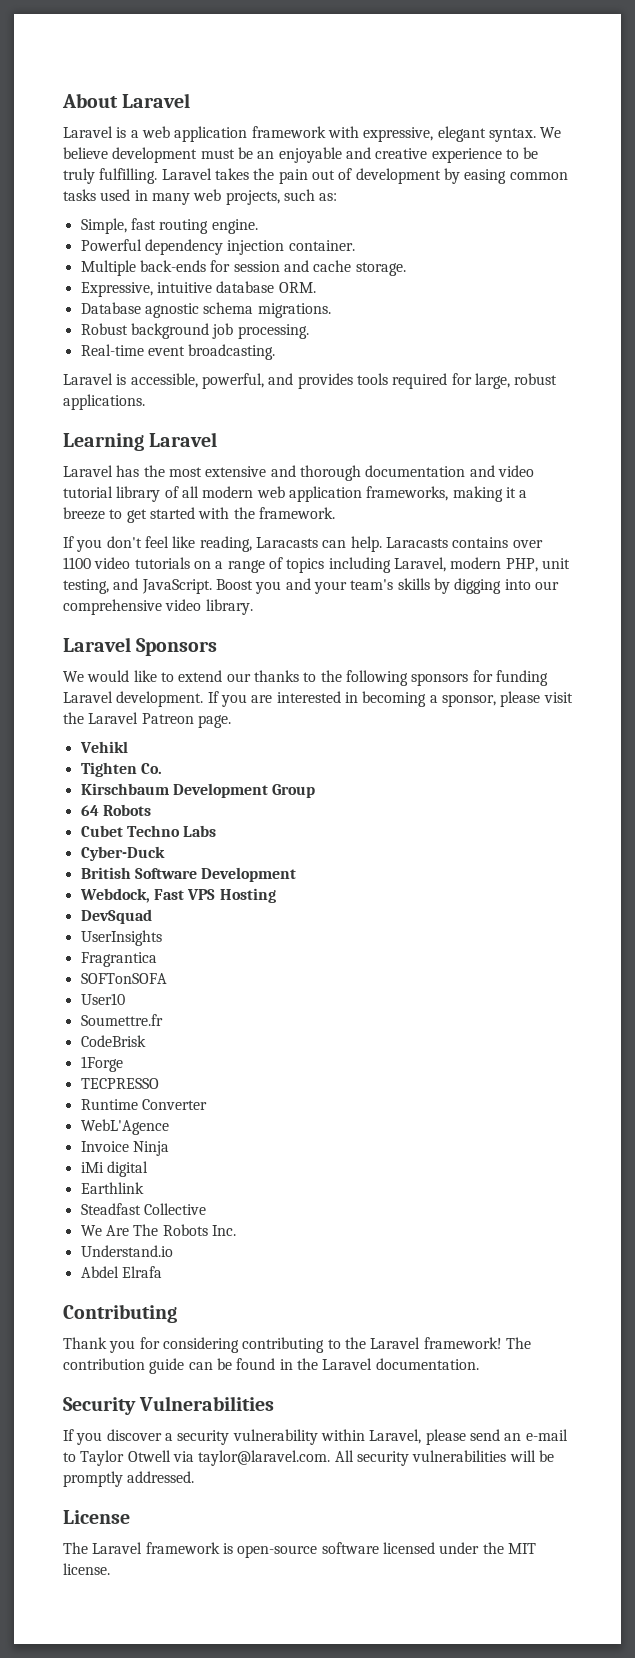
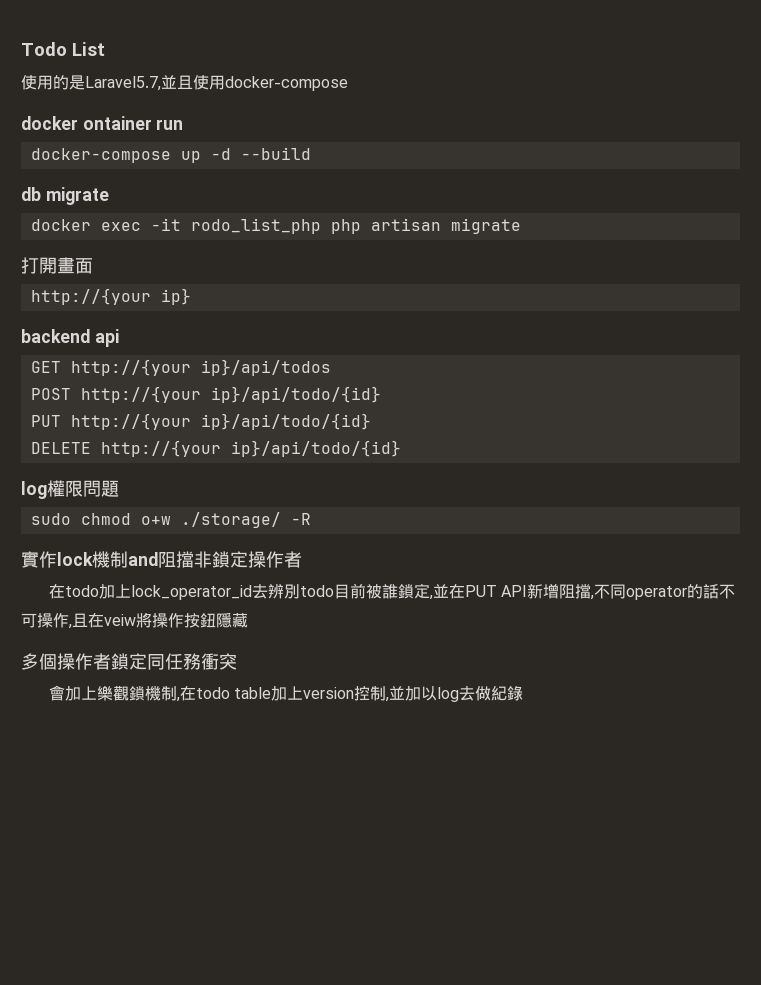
[62,93,191,108] [63,126,562,142] [63,147,539,163] [63,168,568,184] [63,189,338,205] [80,218,258,234] [80,239,355,255] [80,260,406,276] [80,281,316,297] [80,302,331,318] [80,323,309,339] [80,344,276,360] [63,373,558,389] [63,394,145,410] [63,432,218,451] [63,465,534,481] [63,486,528,502] [63,507,335,523] [63,536,543,552] [63,557,570,573] [63,578,559,594] [63,599,253,615] [63,637,218,656] [63,670,548,686] [63,691,573,707] [63,712,231,728] [79,741,128,753] [80,762,162,777] [80,783,316,798] [80,804,151,816] [80,825,217,837] [80,846,165,861] [80,867,297,882] [79,888,276,903] [80,909,152,924] [80,930,162,946] [80,952,157,967] [80,973,167,984] [80,993,125,1005] [80,1014,163,1026] [80,1035,146,1047] [80,1056,123,1072] [80,1078,159,1089] [80,1099,207,1110] [80,1119,169,1135] [80,1141,169,1156] [80,1161,148,1177] [80,1182,144,1194] [80,1203,206,1215] [80,1224,236,1236] [80,1245,173,1257] [80,1266,162,1278] [63,1304,177,1323] [63,1337,531,1353] [63,1358,479,1374] [63,1396,275,1415] [63,1429,568,1445] [63,1450,554,1466] [63,1471,195,1487] [63,1510,130,1524] [63,1542,536,1558] [63,1563,110,1575] About Laravel // Laravel is a web application framework with expressive, elegant syntax. We believe development must be an enjoyable and creative experience to be truly fulfilling. Laravel takes the pain out of development by easing common tasks used in many web projects, such as: // Simple, fast routing engine. // Powerful dependency injection container. // Multiple back-ends for session and cache storage. // Expressive, intuitive database ORM. // Database agnostic schema migrations. // Robust background job processing. // Real-time event broadcasting. // Laravel is accessible, powerful, and provides tools required for large, robust applications. // Learning Laravel // Laravel has the most extensive and thorough documentation and video tutorial library of all modern web application frameworks, making it a breeze to get started with the framework. // If you don't feel like reading, Laracasts can help. Laracasts contains over 1100 video tutorials on a range of topics including Laravel, modern PHP, unit testing, and JavaScript. Boost you and your team's skills by digging into our comprehensive video library. // Laravel Sponsors // We would like to extend our thanks to the following sponsors for funding Laravel development. If you are interested in becoming a sponsor, please visit the Laravel Patreon page. // Vehikl // Tighten Co. // Kirschbaum Development Group // 64 Robots // Cubet Techno Labs // Cyber-Duck // British Software Development // Webdock, Fast VPS Hosting // DevSquad // UserInsights // Fragrantica // SOFTonSOFA // User10 // Soumettre.fr // CodeBrisk // 1Forge // TECPRESSO // Runtime Converter // WebL'Agence // Invoice Ninja // iMi digital // Earthlink // Steadfast Collective // We Are The Robots Inc. // Understand.io // Abdel Elrafa // Contributing // Thank you for considering contributing to the Laravel framework! The contribution guide can be found in the Laravel documentation. // Security Vulnerabilities // If you discover a security vulnerability within Laravel, please send an e-mail to Taylor Otwell via taylor@laravel.com. All security vulnerabilities will be promptly addressed. // License // The Laravel framework is open-source software licensed under the MIT license. -> [21,42,105,56] [21,75,348,91] [21,116,184,130] [30,147,311,163] [21,187,109,205] [30,218,521,234] [21,257,93,274] [30,288,191,305] [21,329,119,347] [30,359,331,376] [30,386,381,403] [30,413,371,430] [30,440,401,457] [21,480,119,499] [30,512,311,528] [21,551,302,568] [49,583,736,600] [21,612,248,629] [21,653,237,670] [49,685,524,702] Todo List // 使用的是Laravel5.7,並且使用docker-compose // docker ontainer run // docker-compose up -d --build // db migrate // docker exec -it rodo_list_php php artisan migrate // 打開畫面 // http://{your ip} // backend api // GET http://{your ip}/api/todos // POST http://{your ip}/api/todo/{id} // PUT http://{your ip}/api/todo/{id} // DELETE http://{your ip}/api/todo/{id} // log權限問題 // sudo chmod o+w ./storage/ -R // 實作lock機制and阻擋非鎖定操作者 // 在todo加上lock_operator_id去辨別todo目前被誰鎖定,並在PUT API新增阻擋,不同operator的話不可操作,且在veiw將操作按鈕隱藏 // 多個操作者鎖定同任務衝突 // 會加上樂觀鎖機制,在todo table加上version控制,並加以log去做紀錄

